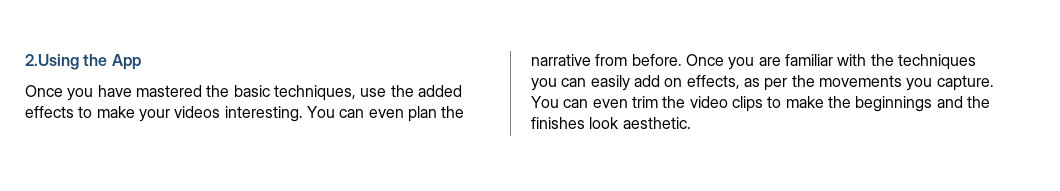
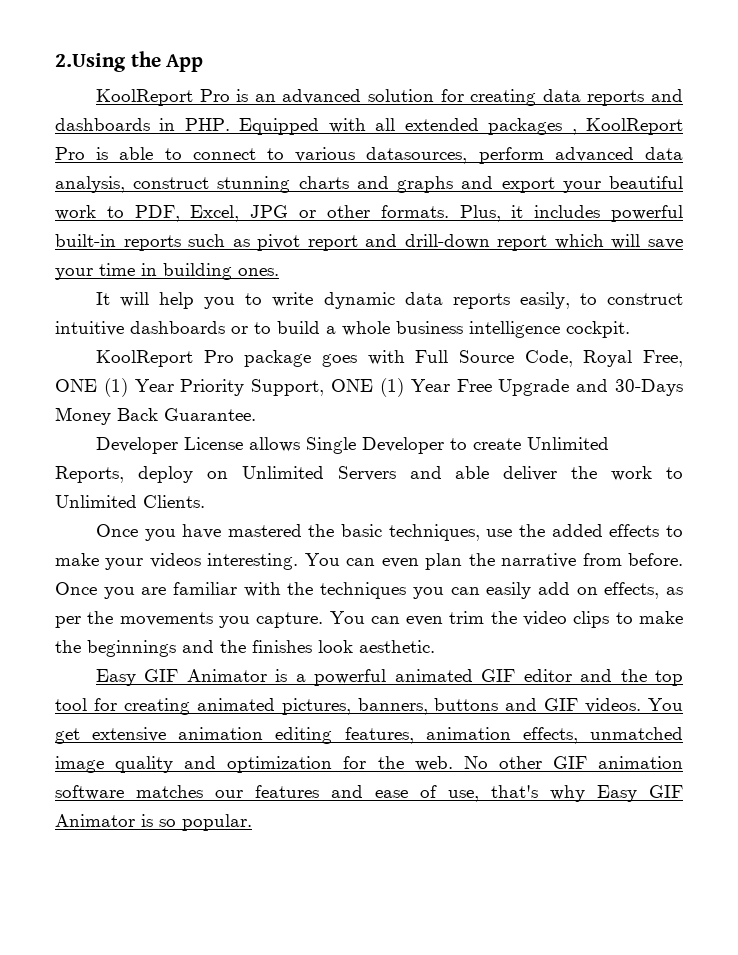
(141, 62) none -> [95,89,683,106] [55,118,684,135] [55,147,683,164] [55,176,683,193] [55,205,683,222] [55,234,683,251] [55,263,279,280] [95,292,683,309] [55,321,630,338] [95,350,684,367] [55,378,683,397] [55,407,256,425] [95,437,609,454] [55,466,683,483] [55,495,205,508] // KoolReport Pro is an advanced solution for creating data reports and dashboards in PHP. Equipped with all extended packages , KoolReport Pro is able to connect to various datasources, perform advanced data analysis, construct stunning charts and graphs and export your beautiful work to PDF, Excel, JPG or other formats. Plus, it includes powerful built-in reports such as pivot report and drill-down report which will save your time in building ones. // It will help you to write dynamic data reports easily, to construct intuitive dashboards or to build a whole business intelligence cockpit. // KoolReport Pro package goes with Full Source Code, Royal Free, ONE (1) Year Priority Support, ONE (1) Year Free Upgrade and 30-Days Money Back Guarantee. // Developer License allows Single Developer to create Unlimited Reports, deploy on Unlimited Servers and able deliver the work to Unlimited Clients.
(691, 123) none -> [95,669,683,686] [55,698,683,715] [55,727,683,744] [55,756,684,773] [55,785,683,802] [55,814,252,831] // Easy GIF Animator is a powerful animated GIF editor and the top tool for creating animated pictures, banners, buttons and GIF videos. You get extensive animation editing features, animation effects, unmatched image quality and optimization for the web. No other GIF animation software matches our features and ease of use, that's why Easy GIF Animator is so popular.

